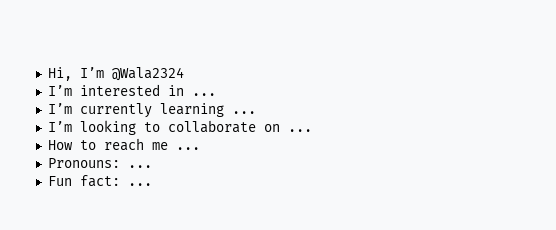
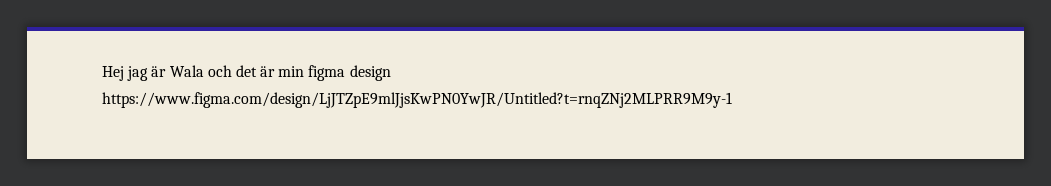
[47,67,184,81] [47,84,216,96] [47,103,256,118] [47,120,312,135] [47,138,200,151] [47,158,152,168] [47,175,152,187] Hi, I’m @Wala2324 // I’m interested in ... // I’m currently learning ... // I’m looking to collaborate on ... // How to reach me ... // Pronouns: ... // Fun fact: ... -> [102,65,391,81] [102,92,732,108] Hej jag är Wala och det är min figma design https://www.figma.com/design/LjJTZpE9mlJjsKwPN0YwJR/Untitled?t=rnqZNj2MLPRR9M9y-1

